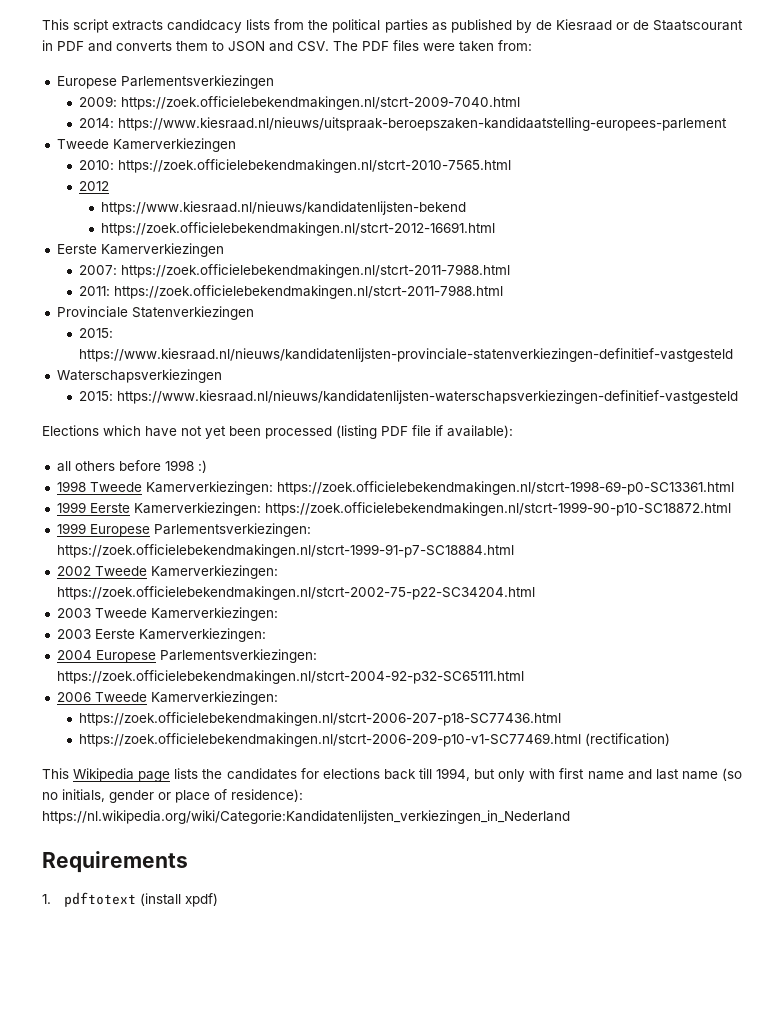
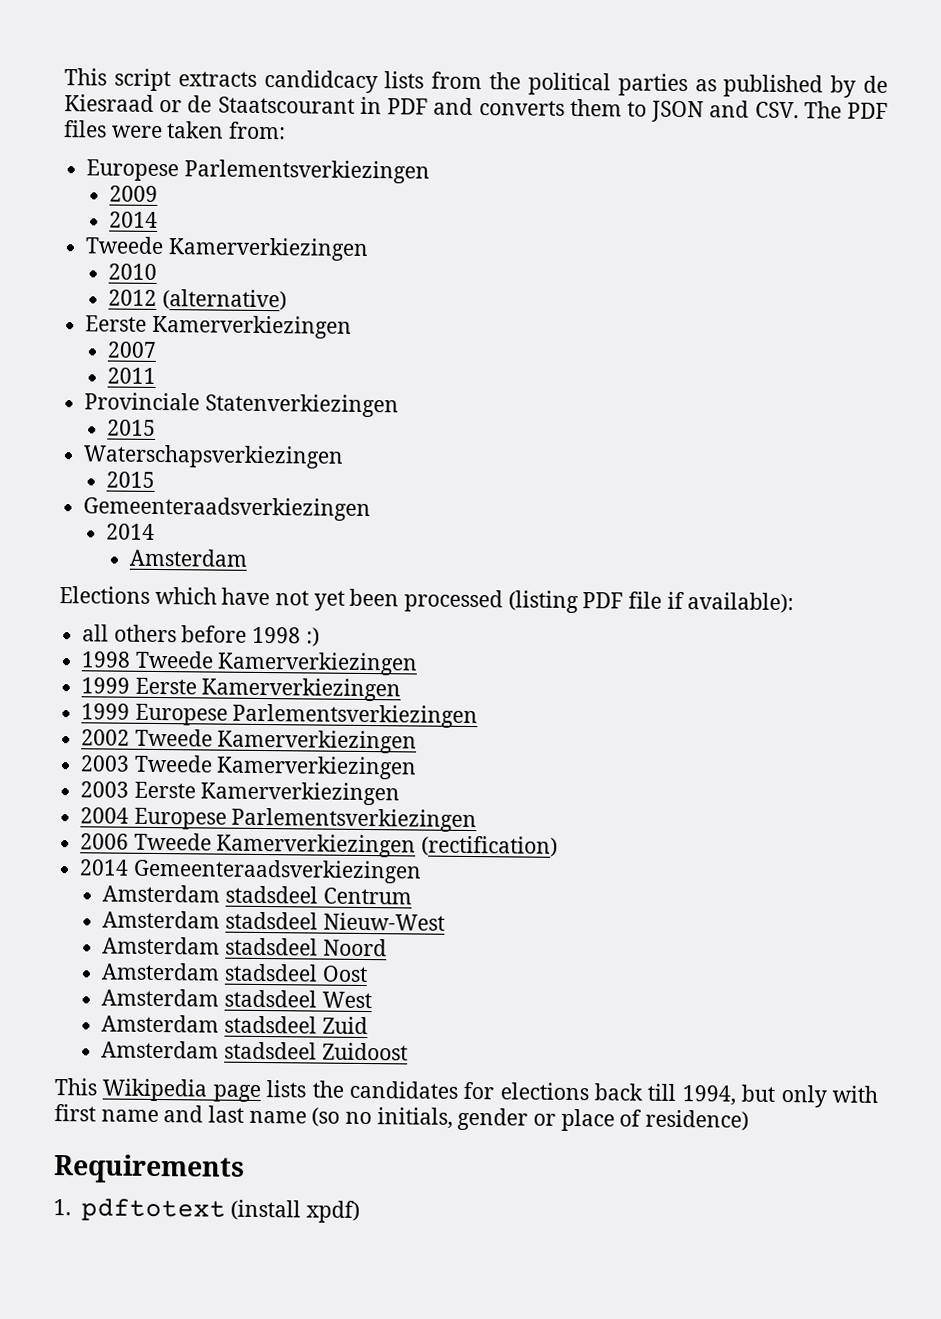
[79,96,521,110] [79,117,728,131] [56,138,236,152] [79,159,512,173] 2009: https://zoek.officielebekendmakingen.nl/stcrt-2009-7040.html // 2014: https://www.kiesraad.nl/nieuws/uitspraak-beroepszaken-kandidaatstelling-europees-parlement // Tweede Kamerverkiezingen // 2010: https://zoek.officielebekendmakingen.nl/stcrt-2010-7565.html -> [109,185,159,202] [109,211,159,228] [85,236,369,261] [108,263,158,280] 2009 // 2014 // Tweede Kamerverkiezingen // 2010
[101,201,467,215] [101,222,496,236] [56,243,224,257] [79,264,511,278] [79,285,504,299] // https://www.kiesraad.nl/nieuws/kandidatenlijsten-bekend // https://zoek.officielebekendmakingen.nl/stcrt-2012-16691.html // Eerste Kamerverkiezingen // 2007: https://zoek.officielebekendmakingen.nl/stcrt-2011-7988.html // 2011: https://zoek.officielebekendmakingen.nl/stcrt-2011-7988.html -> [162,289,288,311] [85,314,352,339] [107,341,158,358] [107,367,157,384] (alternative) // Eerste Kamerverkiezingen // 2007 // 2011
[79,328,114,338] [79,348,734,362] 2015: https://www.kiesraad.nl/nieuws/kandidatenlijsten-provinciale-statenverkiezingen-definitief-vastgesteld -> [107,419,157,436] 2015
[79,390,739,404] 2015: https://www.kiesraad.nl/nieuws/kandidatenlijsten-waterschapsverkiezingen-definitief-vastgesteld -> [106,471,156,488] [83,496,372,522] [106,523,156,540] [128,548,248,567] 2015 // Gemeenteraadsverkiezingen // 2014 // Amsterdam
[145,481,734,495] Kamerverkiezingen: https://zoek.officielebekendmakingen.nl/stcrt-1998-69-p0-SC13361.html -> [217,651,419,676] Kamerverkiezingen
[133,502,731,516] Kamerverkiezingen: https://zoek.officielebekendmakingen.nl/stcrt-1999-90-p10-SC18872.html -> [201,677,402,702] Kamerverkiezingen
[153,523,311,537] [56,544,514,558] Parlementsverkiezingen: https://zoek.officielebekendmakingen.nl/stcrt-1999-91-p7-SC18884.html -> [232,703,479,729] Parlementsverkiezingen
[150,565,278,579] [56,586,535,600] Kamerverkiezingen: https://zoek.officielebekendmakingen.nl/stcrt-2002-75-p22-SC34204.html -> [217,729,418,754] Kamerverkiezingen
[150,607,278,621] Kamerverkiezingen: -> [216,755,418,780] Kamerverkiezingen
[138,628,266,642] Kamerverkiezingen: -> [200,781,401,806] Kamerverkiezingen
[159,649,317,663] [56,670,524,684] Parlementsverkiezingen: https://zoek.officielebekendmakingen.nl/stcrt-2004-92-p32-SC65111.html -> [231,807,478,833] Parlementsverkiezingen
[150,691,278,705] [79,712,562,726] [79,733,671,747] Kamerverkiezingen: // https://zoek.officielebekendmakingen.nl/stcrt-2006-207-p18-SC77436.html // https://zoek.officielebekendmakingen.nl/stcrt-2006-209-p10-v1-SC77469.html (rectification) -> [216,833,559,858] [79,858,422,884] [102,884,412,905] [102,910,445,931] [102,936,387,957] [101,962,368,983] [101,988,372,1009] [101,1014,368,1035] [101,1040,408,1061] Kamerverkiezingen (rectification) // 2014 Gemeenteraadsverkiezingen // Amsterdam stadsdeel Centrum // Amsterdam stadsdeel Nieuw-West // Amsterdam stadsdeel Noord // Amsterdam stadsdeel Oost // Amsterdam stadsdeel West // Amsterdam stadsdeel Zuid // Amsterdam stadsdeel Zuidoost
[231,789,303,802] [42,810,570,824] residence): https://nl.wikipedia.org/wiki/Categorie:Kandidatenlijsten_verkiezingen_in_Nederland -> [645,1109,750,1131] residence)

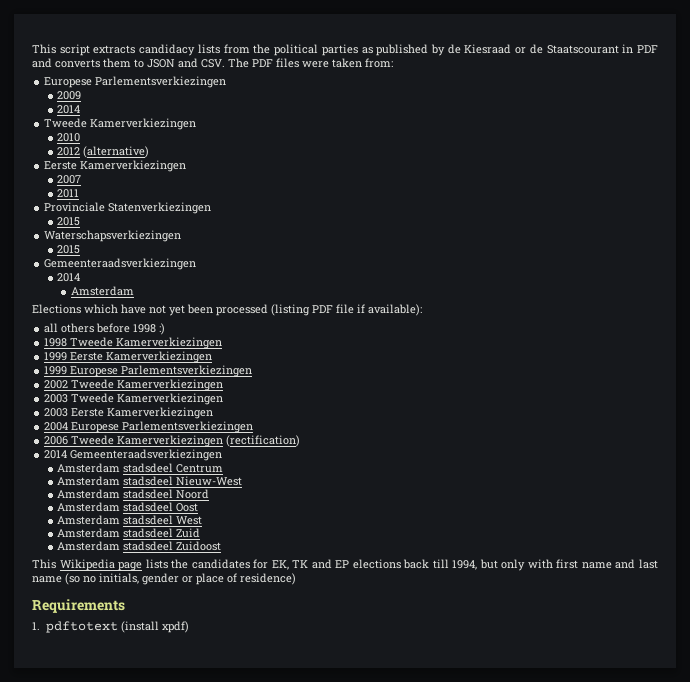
[263,69,378,94] candidcacy -> [139,44,196,56] candidacy
(495, 1090) none -> [271,559,350,570] EK, TK and EP

